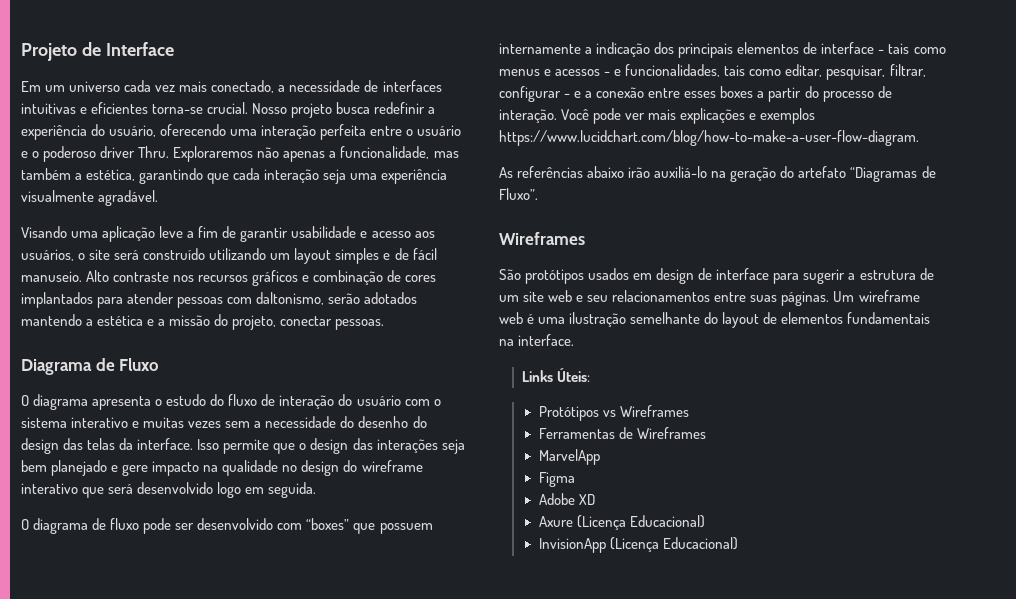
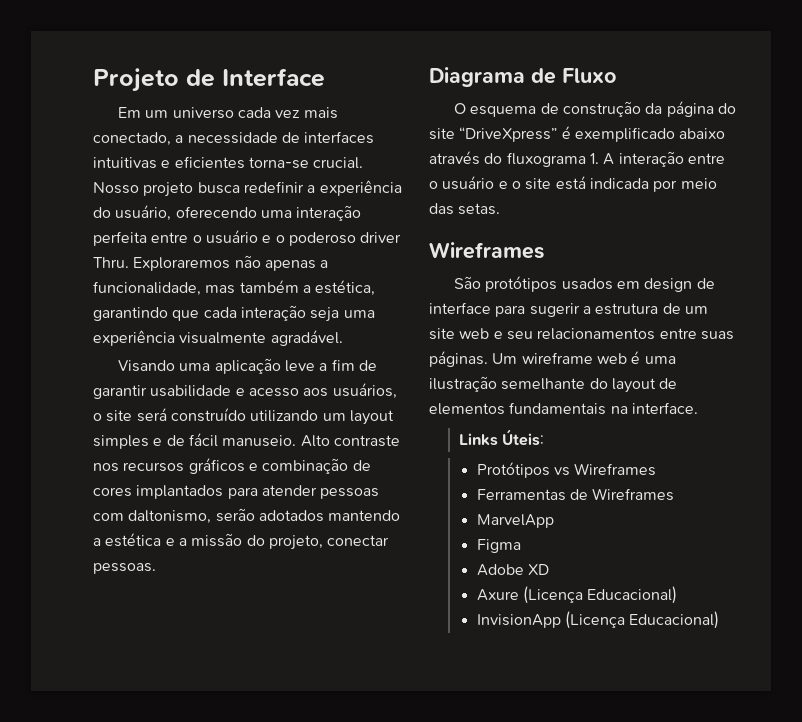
[33,394,441,410] [21,416,427,428] [21,438,465,454] [21,460,423,476] [21,482,317,498] [21,518,433,534] [499,42,946,58] [499,64,926,80] [499,86,892,102] [499,108,816,124] [499,130,919,146] [499,166,936,182] [499,188,538,200] diagrama apresenta o estudo do fluxo de interação do usuário com o sistema interativo e muitas vezes sem a necessidade do desenho do design das telas da interface. Isso permite que o design das interações seja bem planejado e gere impacto na qualidade no design do wireframe interativo que será desenvolvido logo em seguida. // O diagrama de fluxo pode ser desenvolvido com “boxes” que possuem internamente a indicação dos principais elementos de interface - tais como menus e acessos - e funcionalidades, tais como editar, pesquisar, filtrar, configurar - e a conexão entre esses boxes a partir do processo de interação. Você pode ver mais explicações e exemplos https://www.lucidchart.com/blog/how-to-make-a-user-flow-diagram. // As referências abaixo irão auxiliá-lo na geração do artefato “Diagramas de Fluxo”. -> [470,101,736,117] [429,126,726,142] [429,151,725,167] [429,176,717,192] [429,203,501,215] esquema de construção da página do site “DriveXpress” é exemplificado abaixo através do fluxograma 1. A interação entre o usuário e o site está indicada por meio das setas.

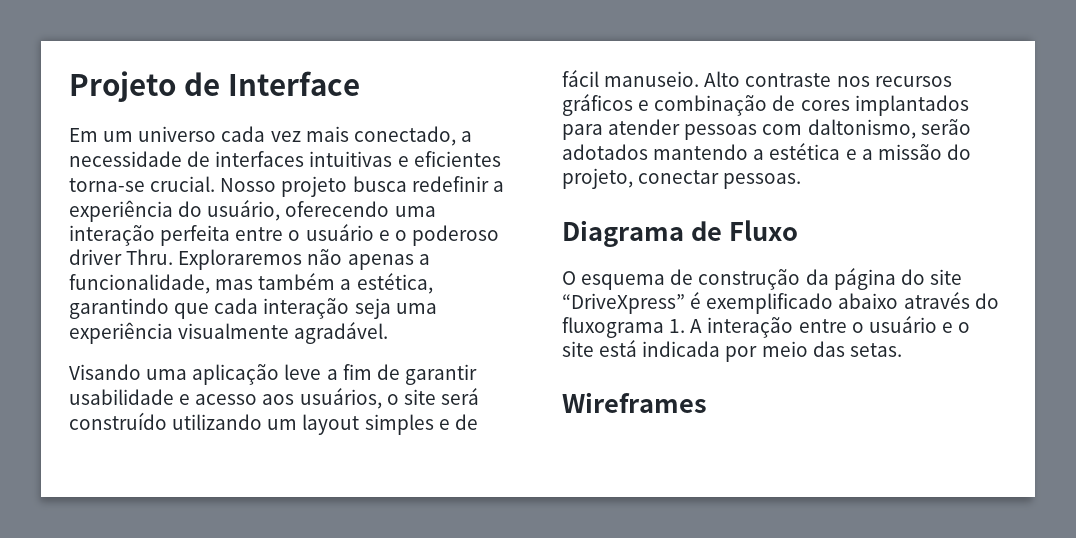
[454,276,715,292] [429,302,708,317] [429,328,734,340] [429,351,676,367] [429,376,678,393] [429,402,698,415] [458,429,545,446] [476,462,657,478] [476,488,675,501] [476,514,554,528] [476,539,521,553] [476,564,549,576] [476,586,678,604] [476,611,720,629] // São protótipos usados em design de interface para sugerir a estrutura de um site web e seu relacionamentos entre suas páginas. Um wireframe web é uma ilustração semelhante do layout de elementos fundamentais na interface. // Links Úteis: // Protótipos vs Wireframes // Ferramentas de Wireframes // MarvelApp // Figma // Adobe XD // Axure (Licença Educacional) // InvisionApp (Licença Educacional) -> (707, 402) none

